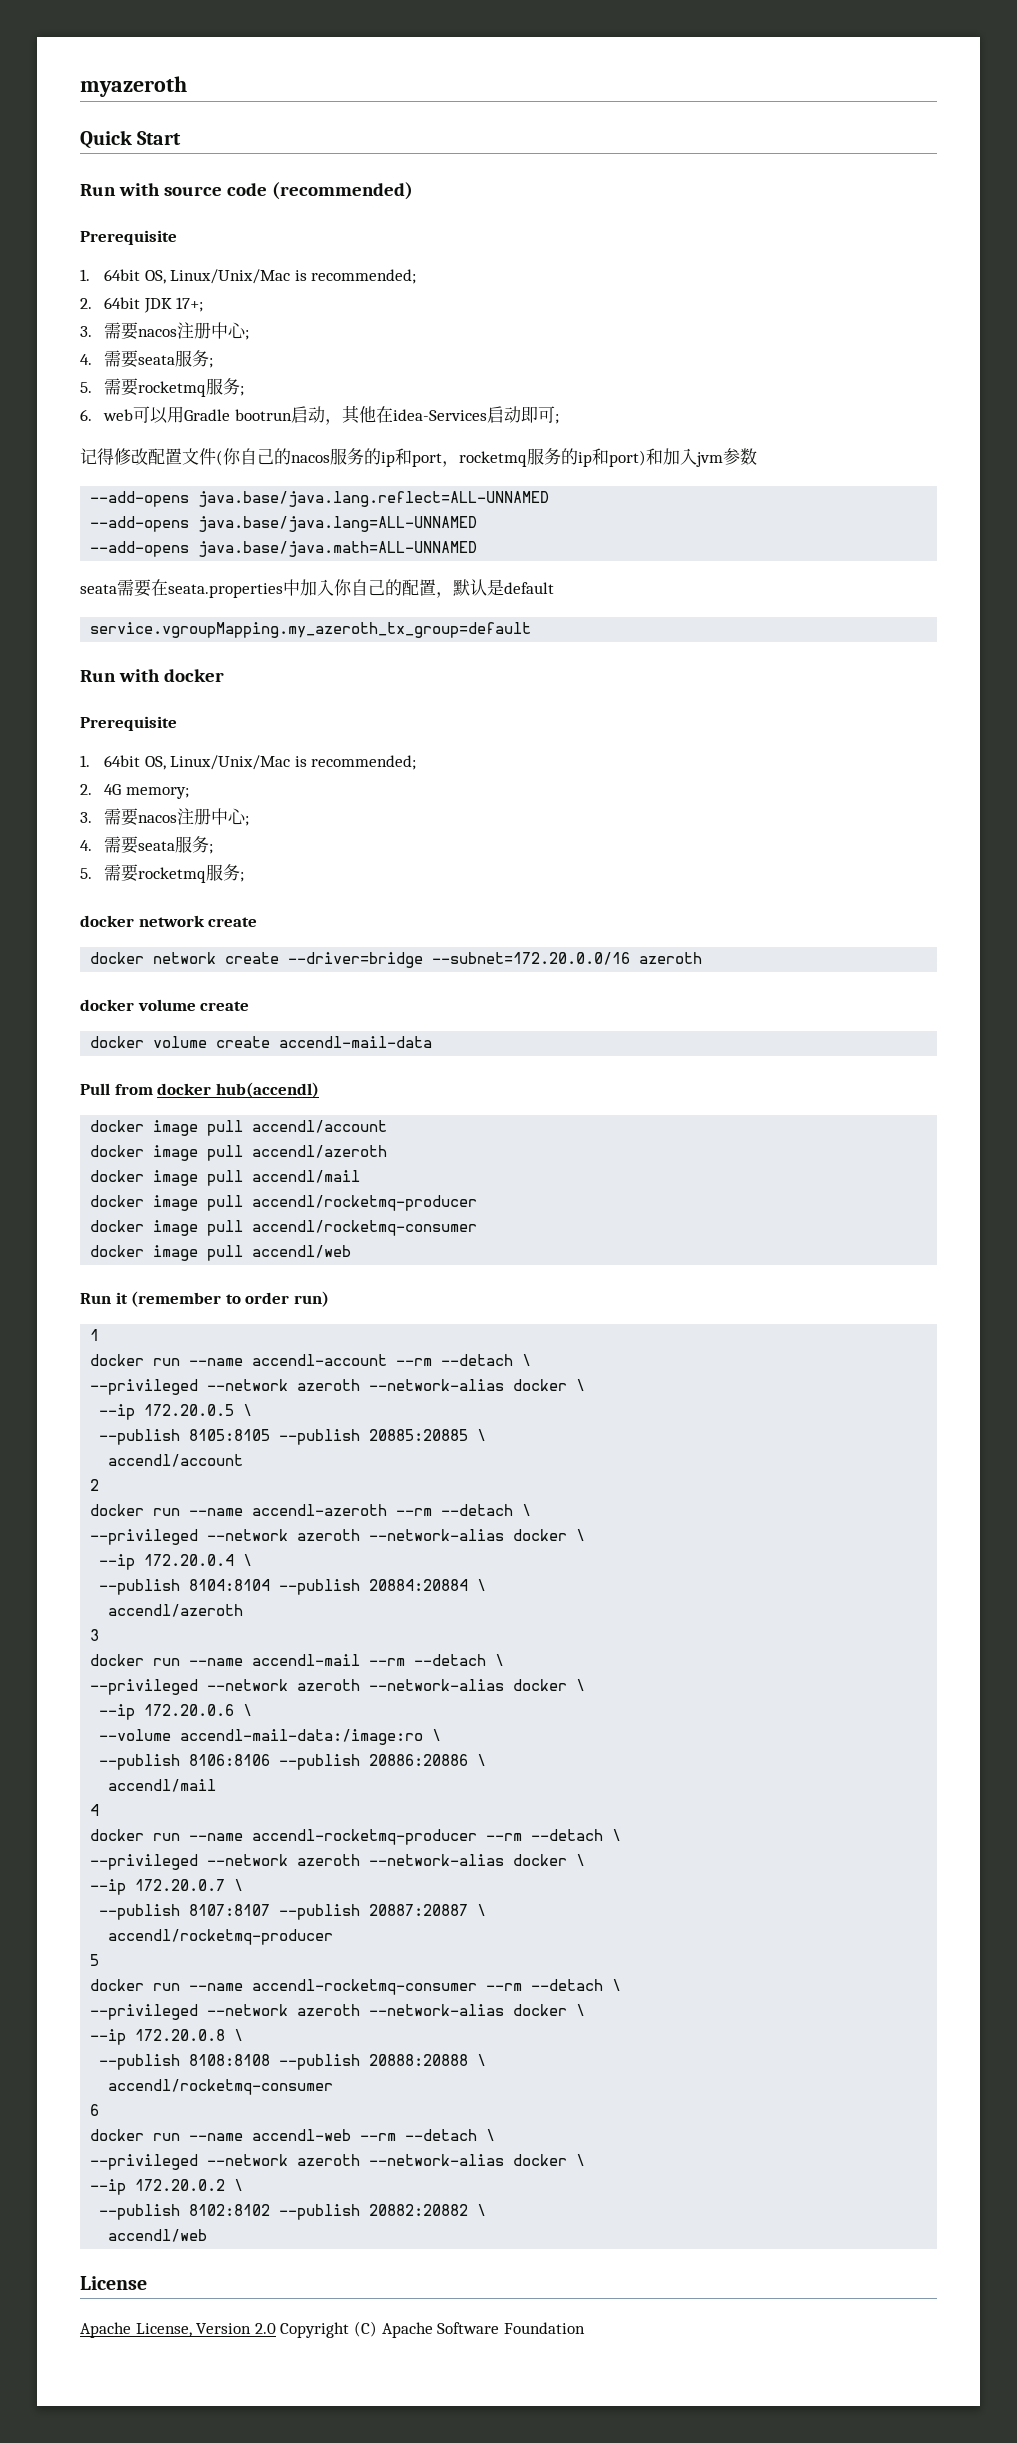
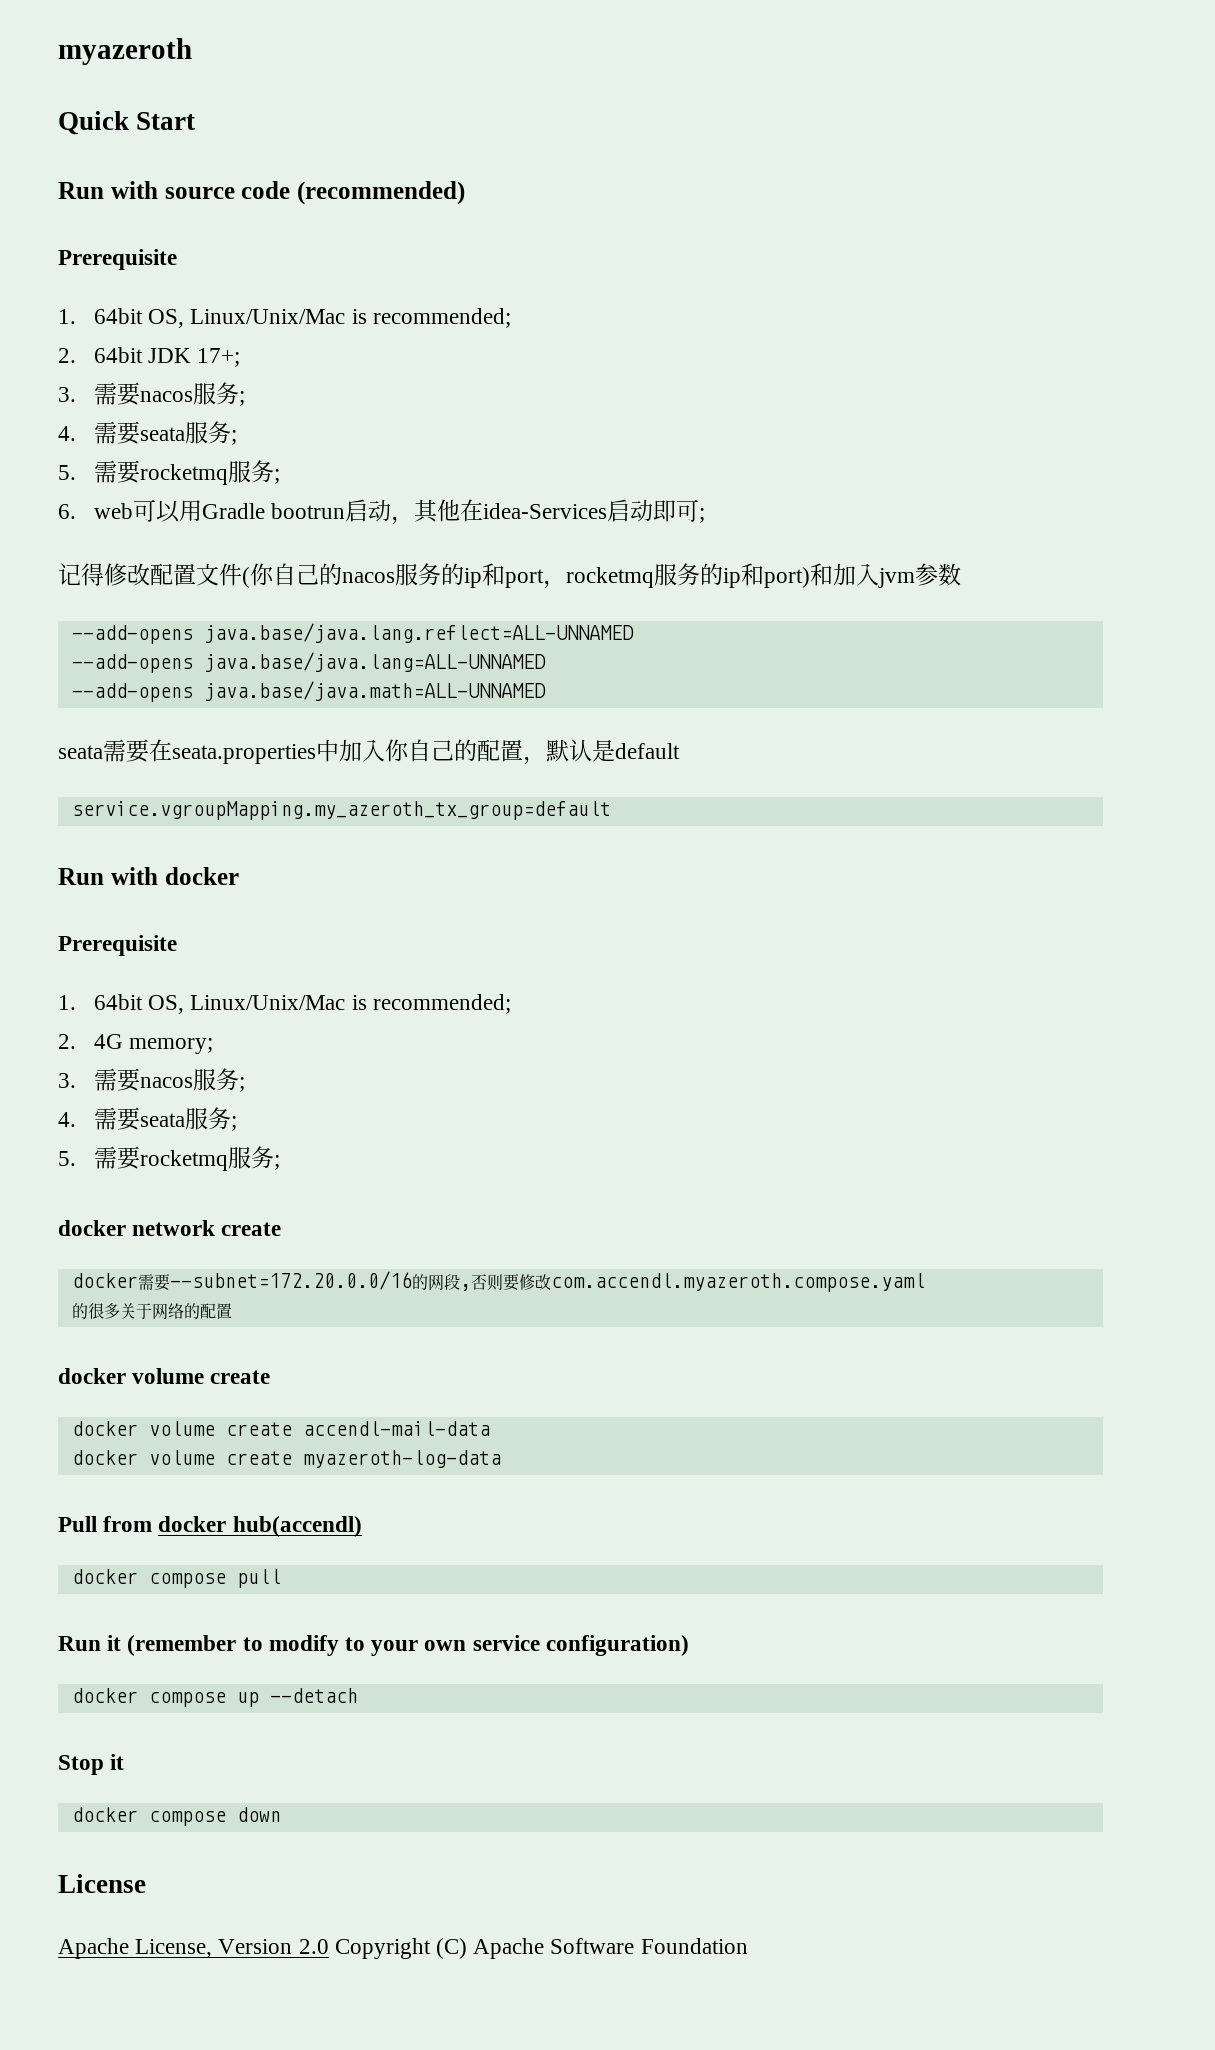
[177,322,247,339] 注册中心 -> [192,382,239,405] 服务
[177,808,247,825] 注册中心 -> [192,1068,239,1091] 服务
[153,952,703,968] network create --driver=bridge --subnet=172.20.0.0/16 azeroth -> [137,1271,925,1292] [71,1303,232,1320] 需要--subnet=172.20.0.0/16的网段,否则要修改com.accendl.myazeroth.compose.yaml // 的很多关于网络的配置
(433, 1042) none -> [71,1450,501,1468] // docker volume create myazeroth-log-data
[153,1120,388,1136] [90,1145,388,1161] [90,1170,361,1186] [90,1195,478,1211] [90,1220,478,1236] [90,1245,352,1261] [80,1291,329,1307] [90,1329,100,1341] [90,1354,532,1366] [90,1379,586,1395] [99,1404,253,1420] [99,1429,487,1445] [108,1454,244,1467] [90,1479,100,1491] [90,1504,532,1516] [90,1529,586,1545] [99,1554,253,1570] [99,1579,487,1595] [108,1604,244,1617] [90,1629,100,1641] [90,1654,505,1666] [90,1679,586,1695] [99,1704,253,1720] [99,1729,442,1745] [99,1754,487,1770] [108,1779,217,1792] [90,1804,100,1816] [90,1829,622,1845] [90,1854,586,1870] [90,1879,244,1895] [99,1904,487,1920] [108,1929,334,1945] [90,1954,100,1966] [90,1979,622,1995] [90,2004,586,2020] [90,2029,244,2045] [99,2054,487,2070] [108,2079,334,2095] [90,2104,100,2116] [90,2129,496,2141] [90,2154,586,2170] [90,2179,244,2195] [99,2204,487,2220] [108,2229,208,2242] image pull accendl/account // docker image pull accendl/azeroth // docker image pull accendl/mail // docker image pull accendl/rocketmq-producer // docker image pull accendl/rocketmq-consumer // docker image pull accendl/web // Run it (remember to order run) // 1 // docker run --name accendl-account --rm --detach \ // --privileged --network azeroth --network-alias docker \ // --ip 172.20.0.5 \ // --publish 8105:8105 --publish 20885:20885 \ // accendl/account // 2 // docker run --name accendl-azeroth --rm --detach \ // --privileged --network azeroth --network-alias docker \ // --ip 172.20.0.4 \ // --publish 8104:8104 --publish 20884:20884 \ // accendl/azeroth // 3 // docker run --name accendl-mail --rm --detach \ // --privileged --network azeroth --network-alias docker \ // --ip 172.20.0.6 \ // --volume accendl-mail-data:/image:ro \ // --publish 8106:8106 --publish 20886:20886 \ // accendl/mail // 4 // docker run --name accendl-rocketmq-producer --rm --detach \ // --privileged --network azeroth --network-alias docker \ // --ip 172.20.0.7 \ // --publish 8107:8107 --publish 20887:20887 \ // accendl/rocketmq-producer // 5 // docker run --name accendl-rocketmq-consumer --rm --detach \ // --privileged --network azeroth --network-alias docker \ // --ip 172.20.0.8 \ // --publish 8108:8108 --publish 20888:20888 \ // accendl/rocketmq-consumer // 6 // docker run --name accendl-web --rm --detach \ // --privileged --network azeroth --network-alias docker \ // --ip 172.20.0.2 \ // --publish 8102:8102 --publish 20882:20882 \ // accendl/web -> [148,1569,281,1588] [58,1635,689,1656] [71,1688,358,1707] [58,1754,125,1775] [71,1807,281,1826] compose pull // Run it (remember to modify to your own service configuration) // docker compose up --detach // Stop it // docker compose down

